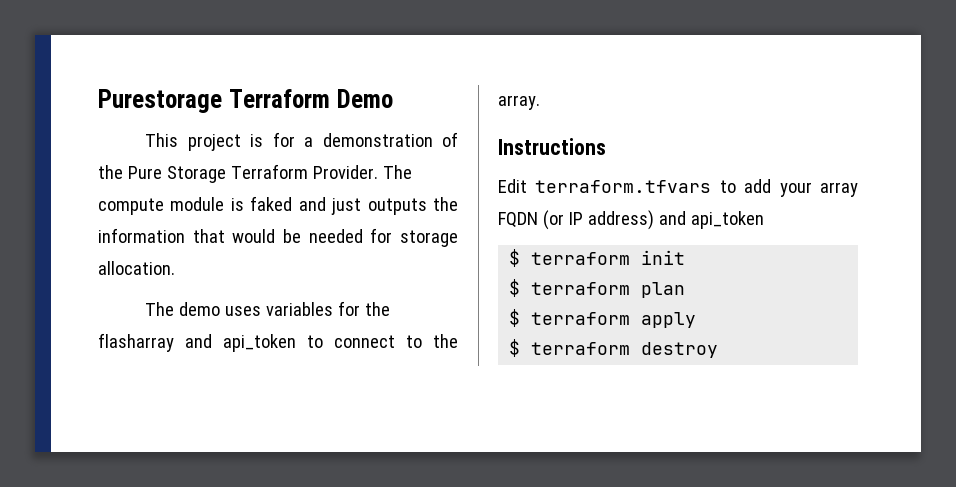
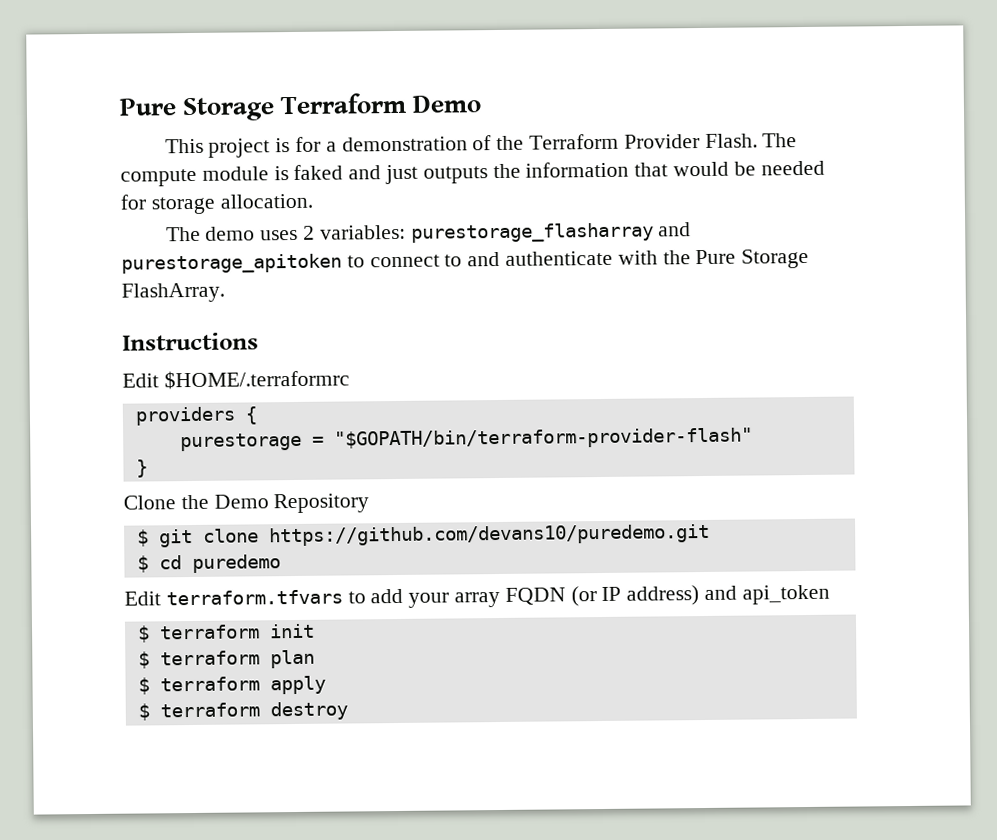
[98,89,222,113] Purestorage -> [119,97,276,122] Pure Storage
[127,164,378,183] Pure Storage Terraform Provider. -> [529,133,758,150] Terraform Provider Flash.
[266,301,391,316] [98,333,458,352] [498,95,540,110] [498,138,606,155] variables for the flasharray and api_token to connect to the array. // Instructions -> [302,222,692,243] [121,248,810,274] [121,282,225,303] [122,332,259,351] [122,369,350,390] [134,406,258,426] [179,427,753,452] [135,459,148,478] [123,493,370,514] [136,523,710,548] [136,554,281,574] 2 variables: purestorage_flasharray and purestorage_apitoken to connect to and authenticate with the Pure Storage FlashArray. // Instructions // Edit $HOME/.terraformrc // providers { // purestorage = "$GOPATH/bin/terraform-provider-flash" // } // Clone the Demo Repository // $ git clone https://github.com/devans10/puredemo.git // $ cd puredemo

